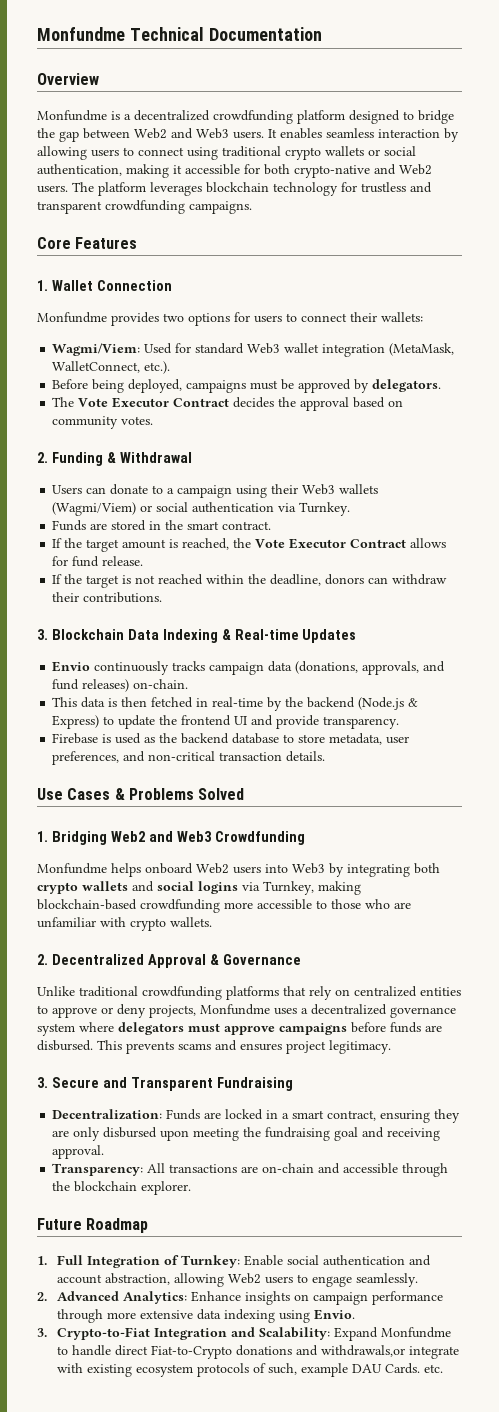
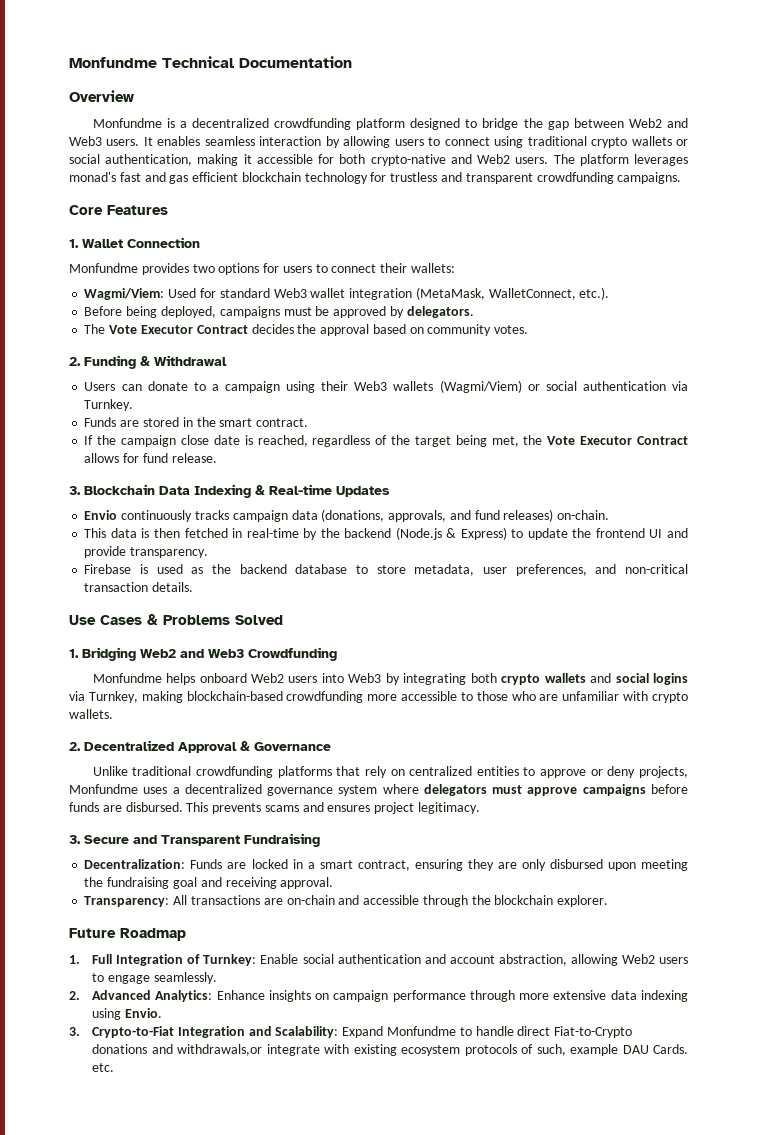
(202, 189) none -> [69,172,239,184] monad's fast and gas efficient
[86,538,230,552] target amount is reached, -> [121,435,519,447] campaign close date is reached, regardless of the target being met,
[52,574,448,588] [52,592,163,603] // If the target is not reached within the deadline, donors can withdraw their contributions. -> (217, 458) none

